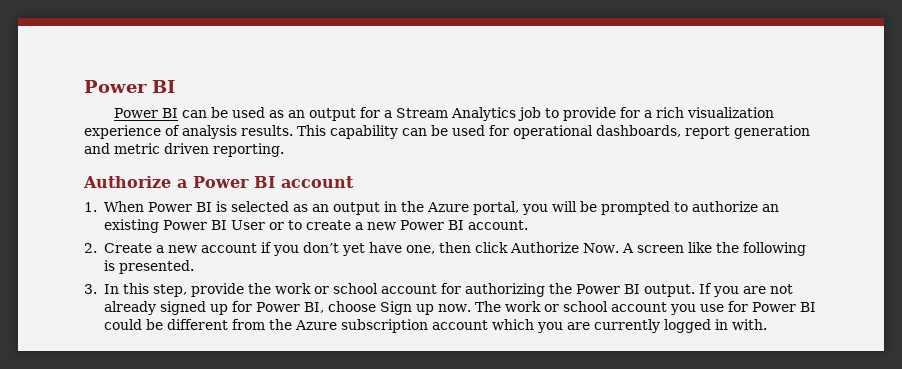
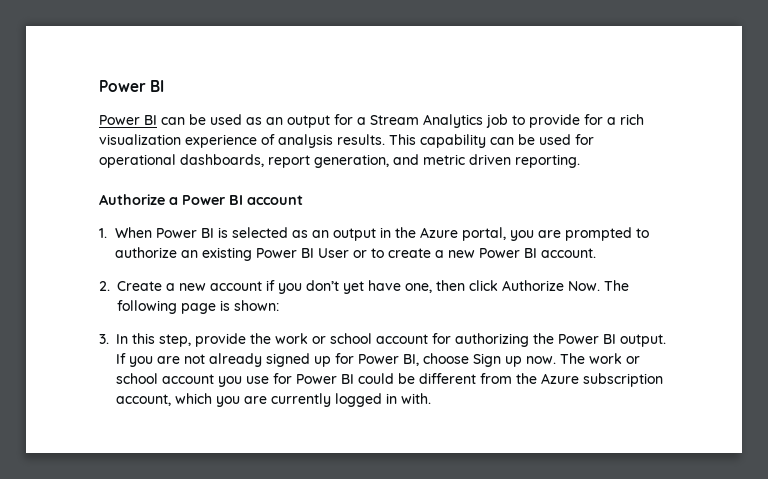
[734,125,810,139] generation -> [314,154,389,168] generation,
[551,201,597,212] will be -> [538,230,562,238] are
[621,242,806,256] [103,260,194,274] A screen like the following is presented. -> [604,280,629,291] [117,300,279,314] The following page is shown:
[431,320,488,330] account -> [116,394,171,406] account,

